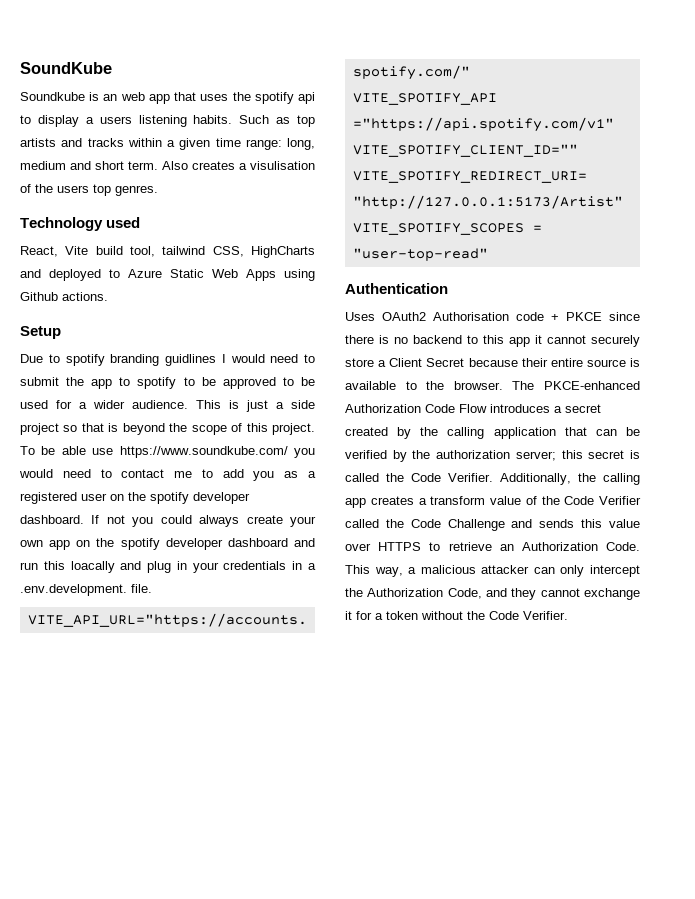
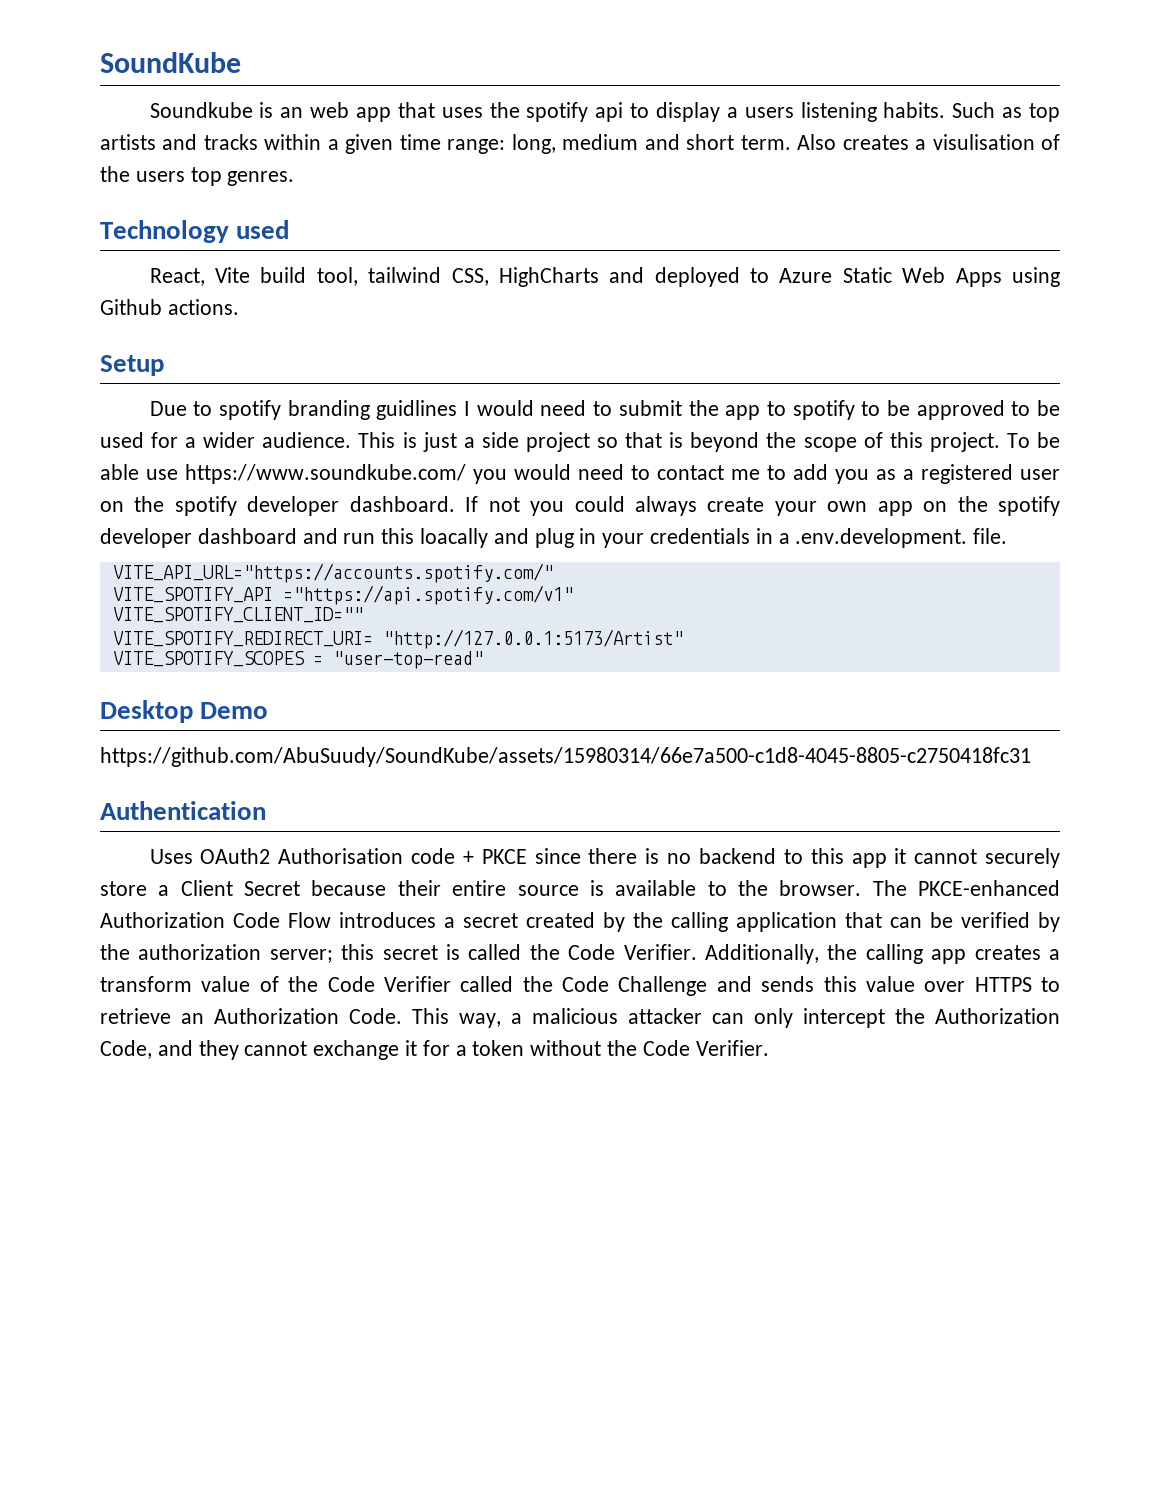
(488, 254) none -> [100,700,269,723] [100,747,1031,767] // Desktop Demo // https://github.com/AbuSuudy/SoundKube/assets/15980314/66e7a500-c1d8-4045-8805-c2750418fc31

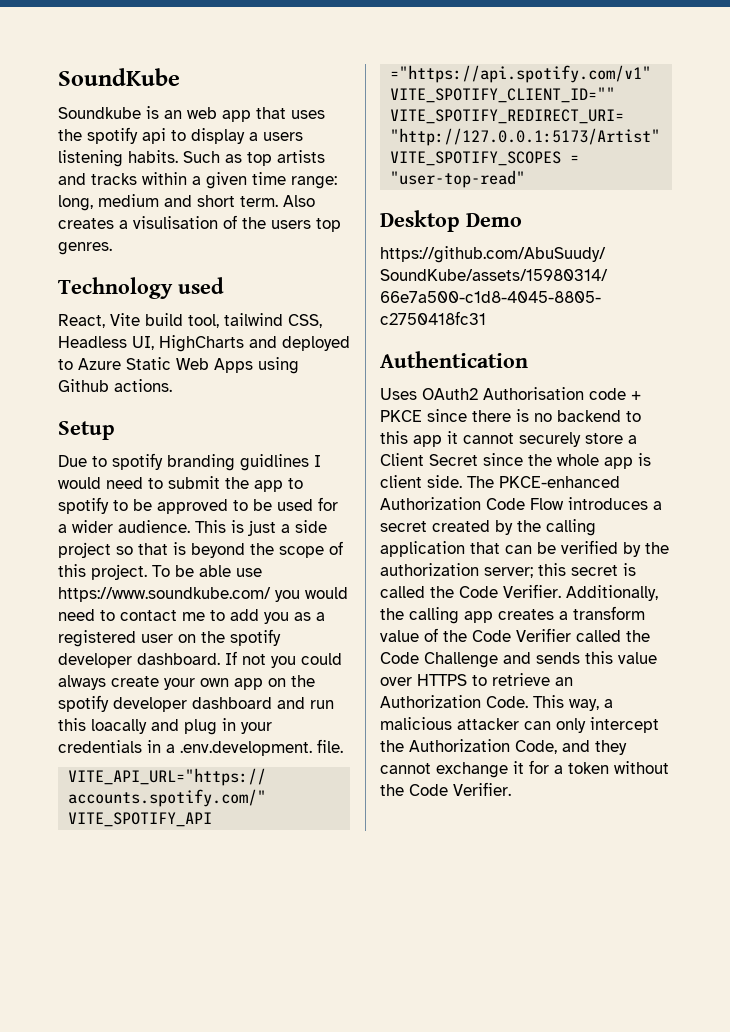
(489, 277) none -> [58,336,154,350] Headless UI,
[311,880,862,896] because their entire source is available to the browser. -> [483,453,651,469] [380,475,462,488] since the whole app is client side.

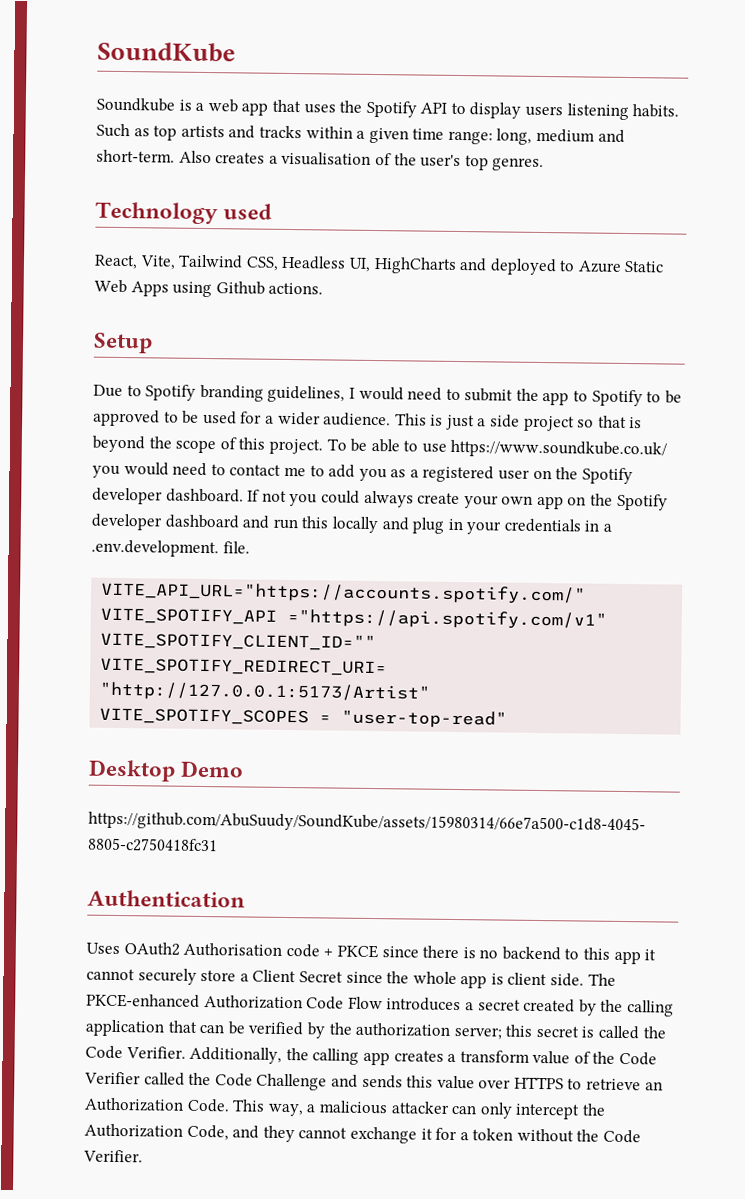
[164,110,182,119] an -> [195,102,205,111] a
[87,127,166,144] spotify api -> [365,100,448,118] Spotify API
[249,132,258,141] a -> (522, 110) none
[197,195,278,207] short term. -> [96,149,175,163] short-term.
[133,215,311,229] visulisation of the users -> [281,151,462,168] visualisation of the user's
[110,313,283,328] Vite build tool, tailwind -> [139,254,244,270] Vite, Tailwind
[112,453,309,471] spotify branding guidlines -> [145,384,346,403] Spotify branding guidelines,
[58,497,109,514] spotify -> [591,389,643,407] Spotify
[236,568,262,577] [58,587,271,602] use https://www.soundkube.com/ -> [403,439,668,459] to use https://www.soundkube.co.uk/
[230,629,281,646] spotify -> [581,467,633,485] Spotify
[58,695,109,712] spotify -> [616,493,668,511] Spotify
[91,719,147,734] loacally -> [331,516,378,534] locally

